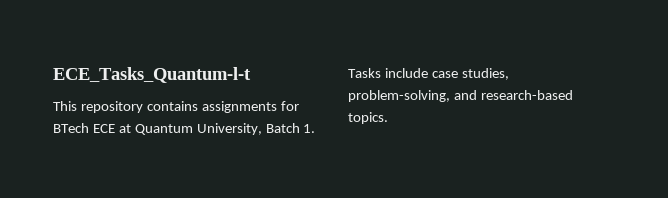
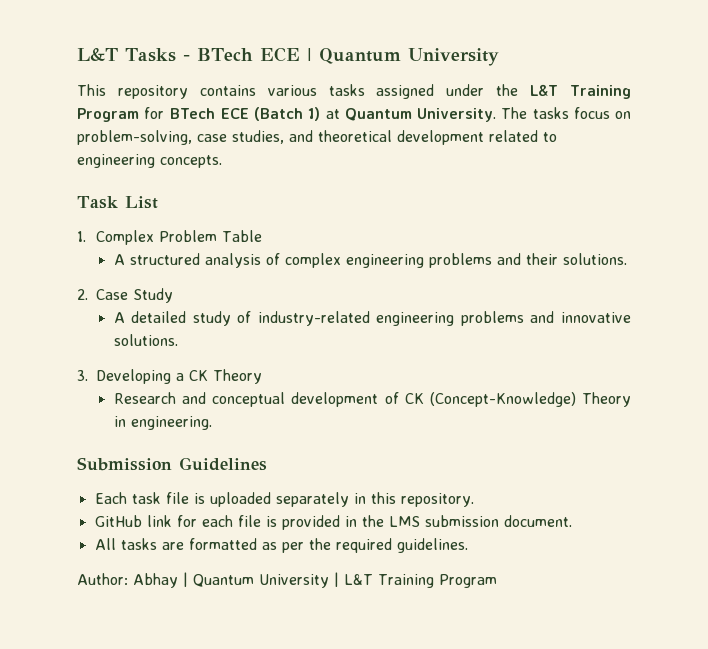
[53,67,251,83] [53,101,299,113] [53,123,316,135] [348,68,509,80] [348,90,573,102] [348,112,388,124] ECE_Tasks_Quantum-l-t // This repository contains assignments for BTech ECE at Quantum University, Batch 1. Tasks include case studies, problem-solving, and research-based topics. -> [77,47,499,66] [77,84,632,99] [77,107,631,122] [77,130,557,145] [77,154,222,168] [77,196,158,209] [77,230,263,245] [113,253,627,268] [77,288,174,303] [113,311,632,326] [113,334,178,346] [77,369,263,384] [113,392,631,407] [113,416,212,430] [77,457,267,471] [94,492,474,507] [94,515,572,530] [94,538,468,553] [77,572,497,588] L&T Tasks - BTech ECE | Quantum University // This repository contains various tasks assigned under the L&T Training Program for BTech ECE (Batch 1) at Quantum University. The tasks focus on problem-solving, case studies, and theoretical development related to engineering concepts. // Task List // 1. Complex Problem Table // A structured analysis of complex engineering problems and their solutions. // 2. Case Study // A detailed study of industry-related engineering problems and innovative solutions. // 3. Developing a CK Theory // Research and conceptual development of CK (Concept-Knowledge) Theory in engineering. // Submission Guidelines // Each task file is uploaded separately in this repository. // GitHub link for each file is provided in the LMS submission document. // All tasks are formatted as per the required guidelines. // Author: Abhay | Quantum University | L&T Training Program

